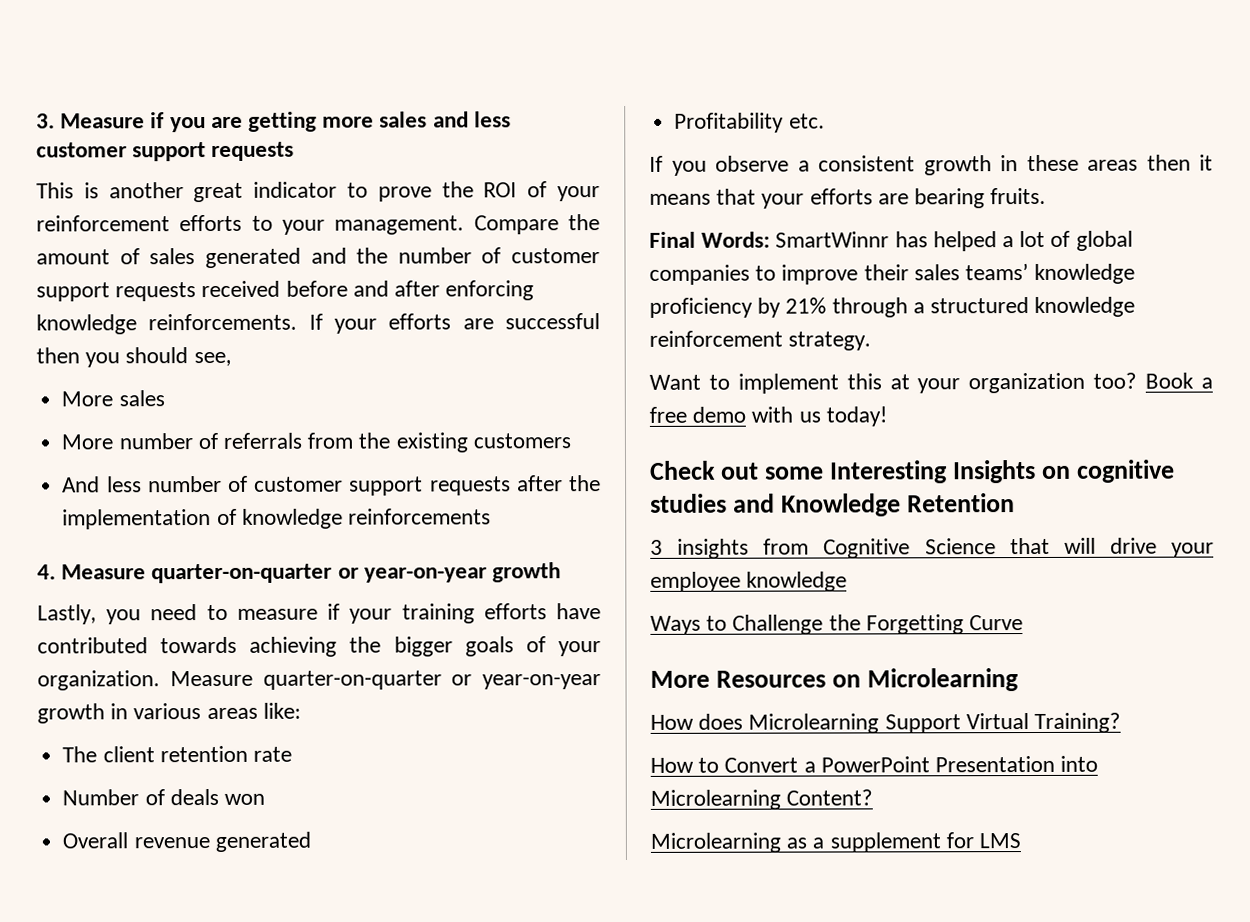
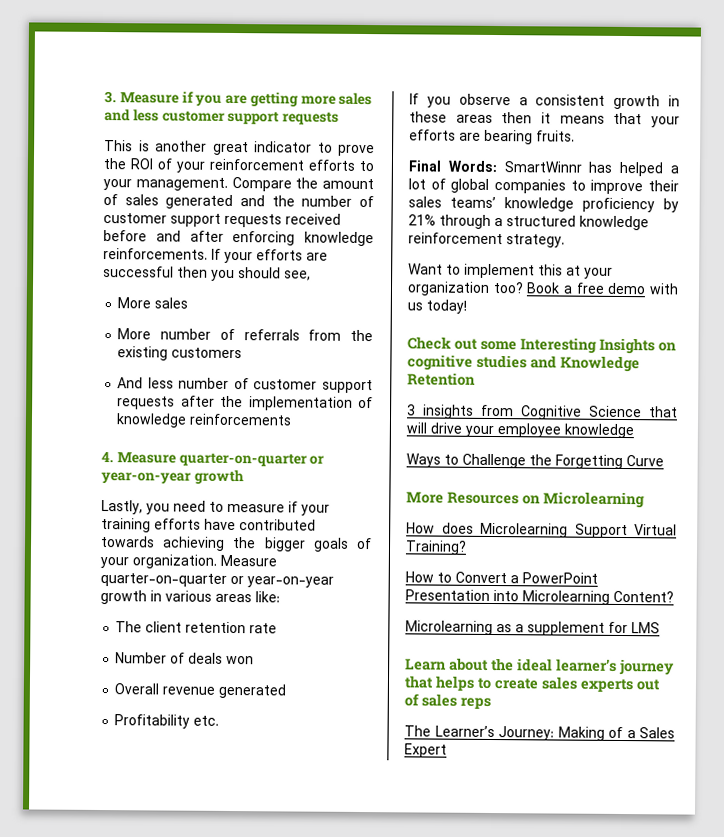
(1022, 841) none -> [405,657,674,676] [404,675,661,693] [404,693,491,709] [404,725,675,741] [404,743,447,758] // Learn about the ideal learner’s journey that helps to create sales experts out of sales reps // The Learner’s Journey: Making of a Sales Expert

